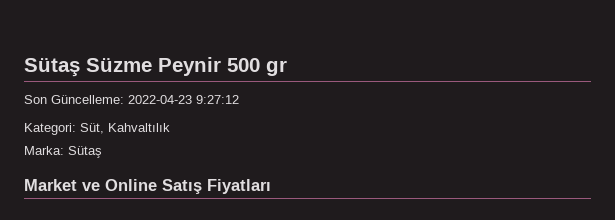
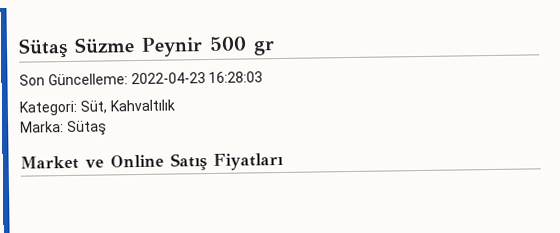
[196,95,239,104] 9:27:12 -> [208,71,264,84] 16:28:03

